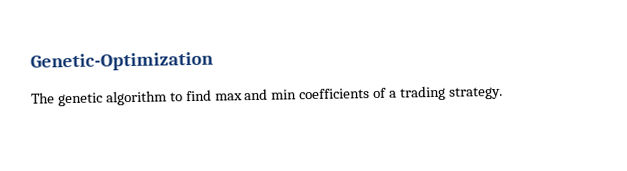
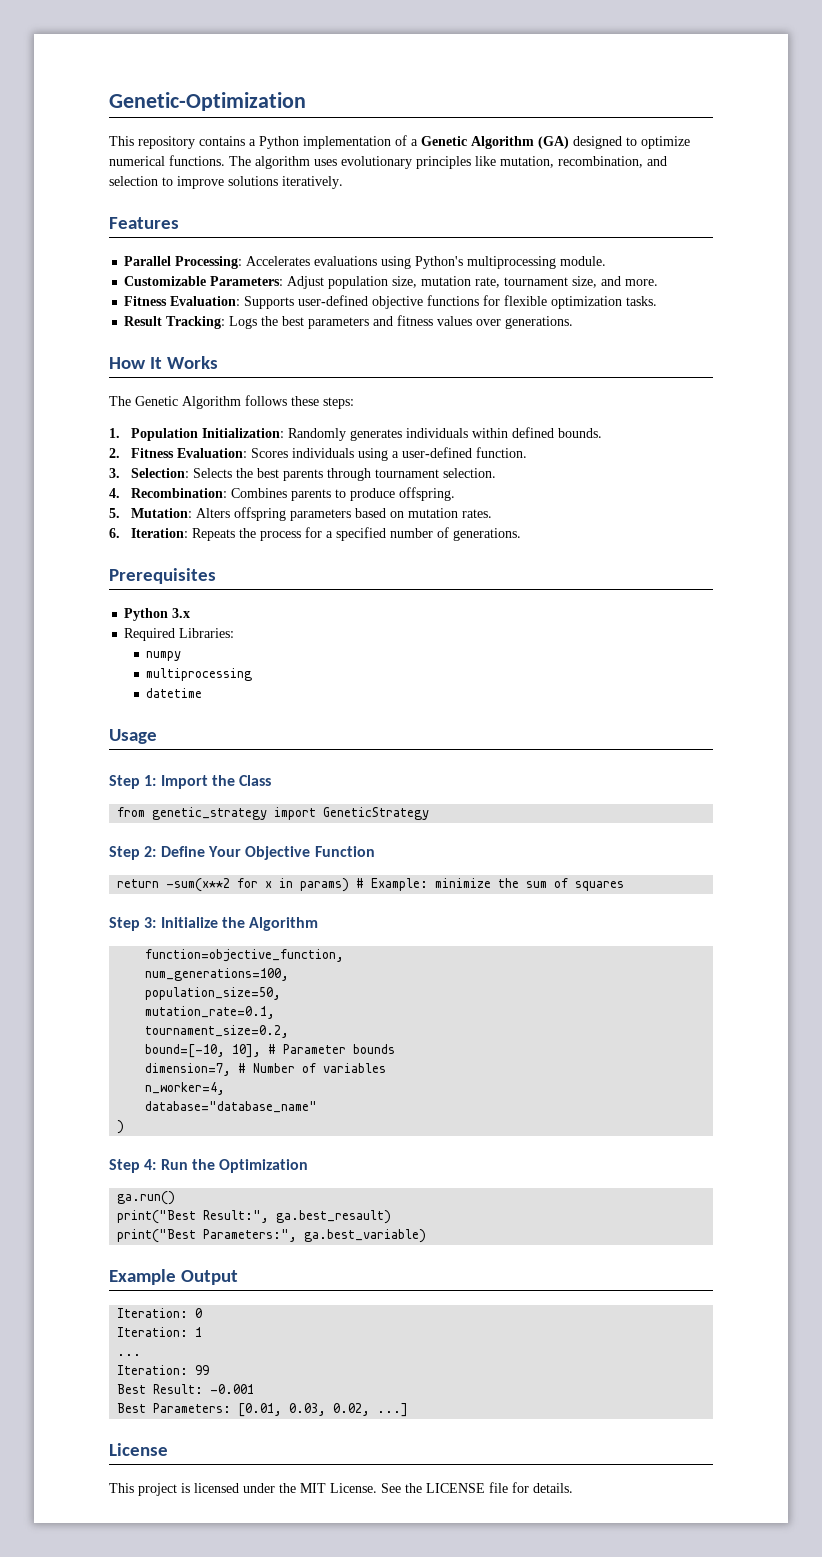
[31,85,503,107] The genetic algorithm to find max and min coefficients of a trading strategy. -> [109,135,690,149] [109,155,667,169] [109,176,343,189] [109,217,179,229] [124,256,607,269] [124,276,659,289] [124,295,658,309] [124,315,574,329] [109,356,219,369] [109,395,354,409] [109,427,602,441] [109,447,527,461] [109,468,496,481] [109,487,455,501] [109,507,492,521] [109,527,521,541] [109,568,216,584] [124,608,191,621] [124,628,235,641] [146,651,182,661] [146,668,253,681] [146,688,203,698] [109,729,157,744] [109,775,272,789] [117,807,430,820] [109,846,375,860] [117,878,625,892] [109,917,319,931] [145,949,345,962] [145,968,290,981] [145,987,282,1000] [145,1006,276,1019] [145,1025,290,1038] [145,1044,396,1058] [145,1063,387,1076] [145,1082,226,1095] [145,1101,318,1113] [117,1120,125,1134] [109,1159,309,1173] [117,1191,176,1205] [117,1210,392,1224] [117,1229,427,1243] [109,1269,239,1285] [117,1308,203,1318] [117,1327,203,1337] [117,1354,142,1356] [117,1365,210,1375] [117,1384,255,1394] [117,1403,409,1417] [109,1443,168,1456] [109,1482,573,1496] This repository contains a Python implementation of a Genetic Algorithm (GA) designed to optimize numerical functions. The algorithm uses evolutionary principles like mutation, recombination, and selection to improve solutions iteratively. // Features // Parallel Processing: Accelerates evaluations using Python's multiprocessing module. // Customizable Parameters: Adjust population size, mutation rate, tournament size, and more. // Fitness Evaluation: Supports user-defined objective functions for flexible optimization tasks. // Result Tracking: Logs the best parameters and fitness values over generations. // How It Works // The Genetic Algorithm follows these steps: // 1. Population Initialization: Randomly generates individuals within defined bounds. // 2. Fitness Evaluation: Scores individuals using a user-defined function. // 3. Selection: Selects the best parents through tournament selection. // 4. Recombination: Combines parents to produce offspring. // 5. Mutation: Alters offspring parameters based on mutation rates. // 6. Iteration: Repeats the process for a specified number of generations. // Prerequisites // Python 3.x // Required Libraries: // numpy // multiprocessing // datetime // Usage // Step 1: Import the Class // from genetic_strategy import GeneticStrategy // Step 2: Define Your Objective Function // return -sum(x**2 for x in params) # Example: minimize the sum of squares // Step 3: Initialize the Algorithm // function=objective_function, // num_generations=100, // population_size=50, // mutation_rate=0.1, // tournament_size=0.2, // bound=[-10, 10], # Parameter bounds // dimension=7, # Number of variables // n_worker=4, // database="database_name" // ) // Step 4: Run the Optimization // ga.run() // print("Best Result:", ga.best_resault) // print("Best Parameters:", ga.best_variable) // Example Output // Iteration: 0 // Iteration: 1 // ... // Iteration: 99 // Best Result: -0.001 // Best Parameters: [0.01, 0.03, 0.02, ...] // License // This project is licensed under the MIT License. See the LICENSE file for details.

